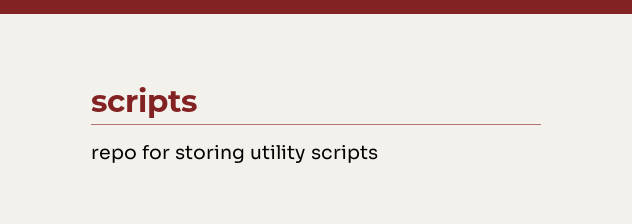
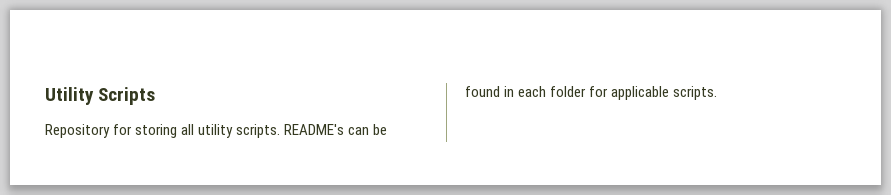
[91,87,197,118] [91,144,378,163] scripts // repo for storing utility scripts -> [45,87,156,105] [45,124,388,138] [465,86,718,100] Utility Scripts // Repository for storing all utility scripts. README's can be found in each folder for applicable scripts.

